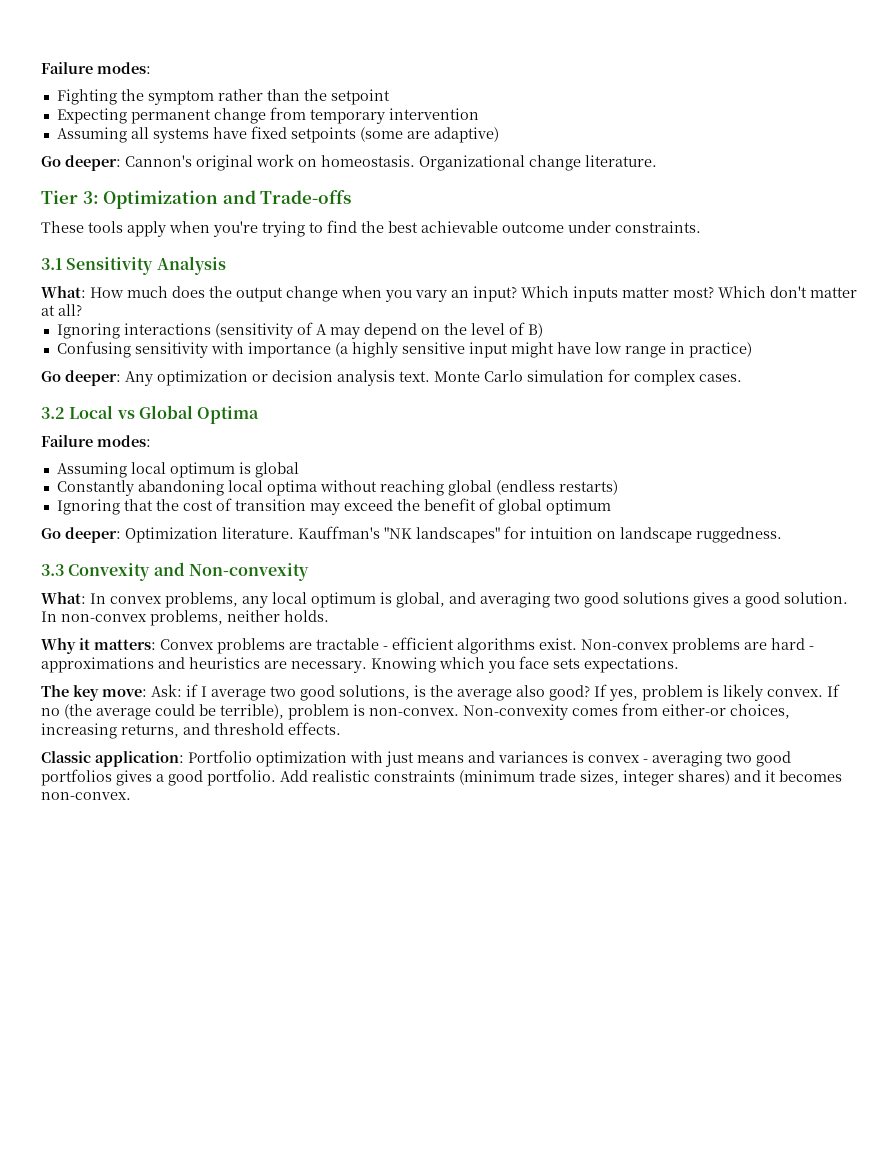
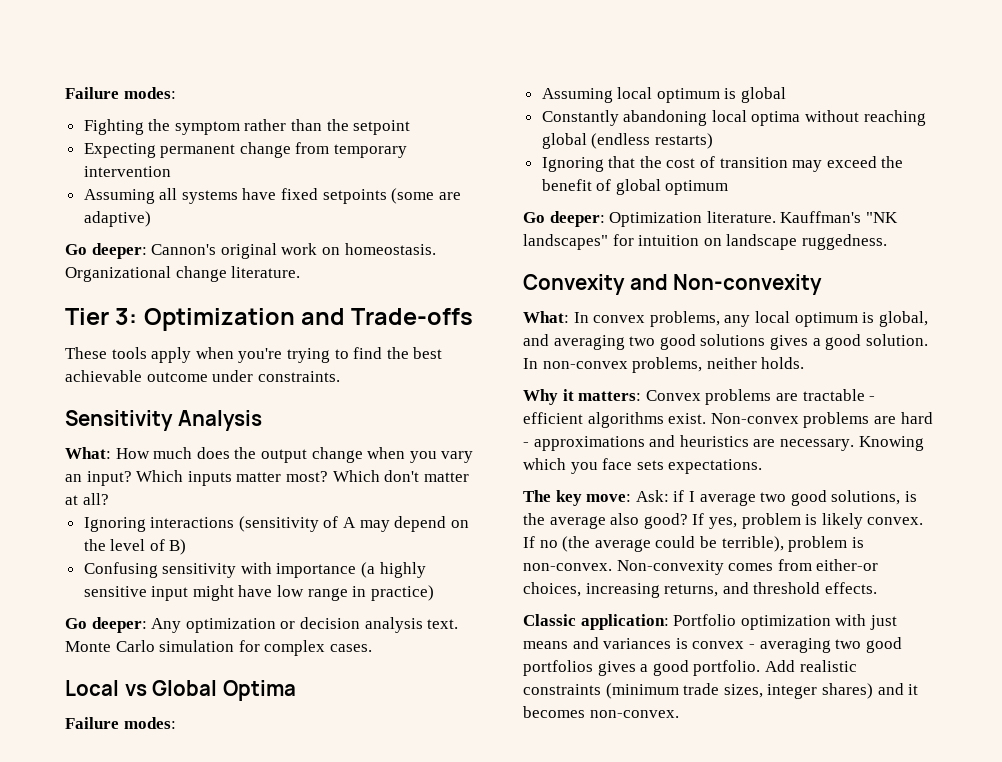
[41,258,62,270] 3.1 -> (340, 376) none
[41,407,65,419] 3.2 -> (372, 648) none
[41,564,64,576] 3.3 -> (887, 242) none

